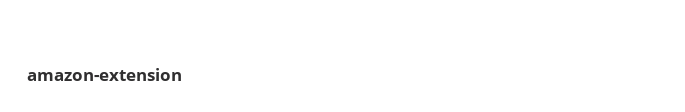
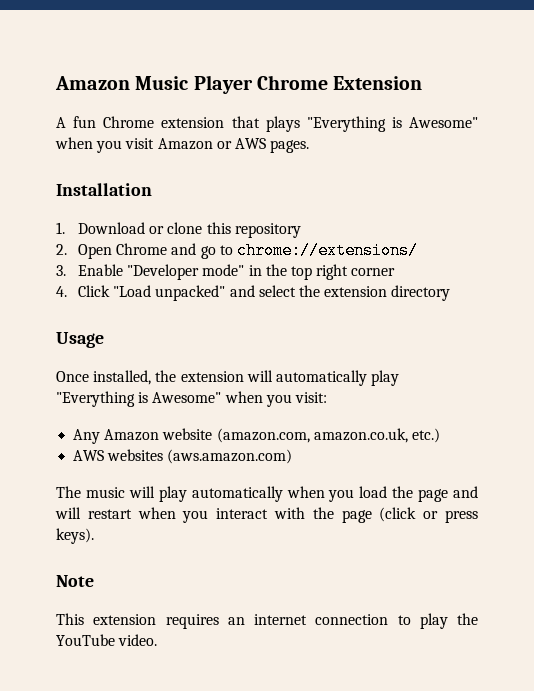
[27,68,182,81] amazon-extension -> [55,75,423,94] [56,116,478,132] [55,137,310,153] [56,183,152,196] [56,222,301,238] [56,242,418,259] [56,264,396,280] [56,285,451,301] [56,332,104,348] [56,370,400,386] [56,391,327,407] [73,428,440,444] [73,449,293,464] [56,486,478,502] [55,507,479,523] [56,528,94,544] [56,575,94,587] [56,613,478,629] [56,634,158,646] Amazon Music Player Chrome Extension // A fun Chrome extension that plays "Everything is Awesome" when you visit Amazon or AWS pages. // Installation // 1. Download or clone this repository // 2. Open Chrome and go to chrome://extensions/ // 3. Enable "Developer mode" in the top right corner // 4. Click "Load unpacked" and select the extension directory // Usage // Once installed, the extension will automatically play "Everything is Awesome" when you visit: // Any Amazon website (amazon.com, amazon.co.uk, etc.) // AWS websites (aws.amazon.com) // The music will play automatically when you load the page and will restart when you interact with the page (click or press keys). // Note // This extension requires an internet connection to play the YouTube video.

